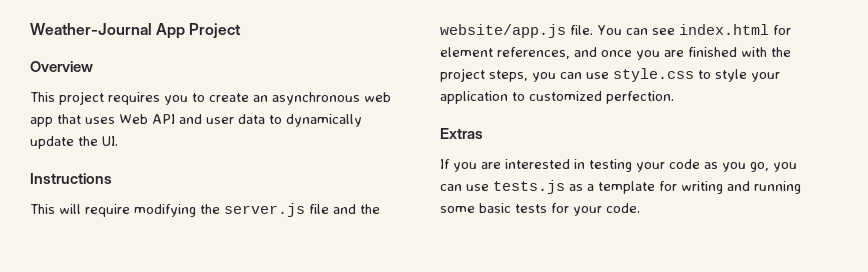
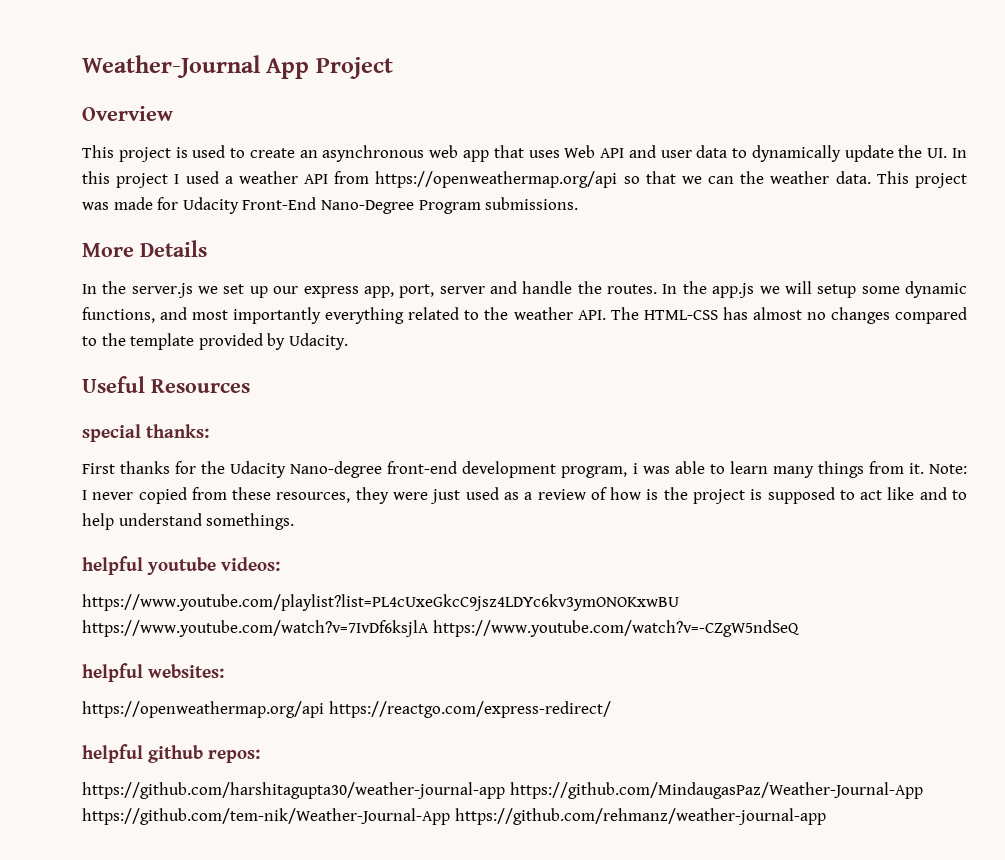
[108,92,188,105] requires you -> [175,145,226,158] is used
[30,173,112,184] [30,203,380,217] [440,24,791,38] [440,47,791,60] [440,68,780,82] [440,91,674,104] [440,128,483,139] [440,159,797,172] [440,180,801,194] [440,203,640,216] // Instructions // This will require modifying the server.js file and the website/app.js file. You can see index.html for element references, and once you are finished with the project steps, you can use style.css to style your application to customized perfection. // Extras // If you are interested in testing your code as you go, you can use tests.js as a template for writing and running some basic tests for your code. -> [951,148,967,158] [82,171,967,188] [82,197,579,214] [82,240,207,257] [82,281,968,298] [82,307,967,324] [82,333,348,350] [82,376,250,393] [82,424,210,442] [82,461,967,478] [82,487,967,504] [82,513,295,530] [82,556,281,575] [82,594,679,611] [82,620,800,637] [82,663,225,682] [82,701,611,718] [82,744,261,763] [82,782,923,799] [82,808,826,825] In this project I used a weather API from https://openweathermap.org/api so that we can the weather data. This project was made for Udacity Front-End Nano-Degree Program submissions. // More Details // In the server.js we set up our express app, port, server and handle the routes. In the app.js we will setup some dynamic functions, and most importantly everything related to the weather API. The HTML-CSS has almost no changes compared to the template provided by Udacity. // Useful Resources // special thanks: // First thanks for the Udacity Nano-degree front-end development program, i was able to learn many things from it. Note: I never copied from these resources, they were just used as a review of how is the project is supposed to act like and to help understand somethings. // helpful youtube videos: // https://www.youtube.com/playlist?list=PL4cUxeGkcC9jsz4LDYc6kv3ymONOKxwBU https://www.youtube.com/watch?v=7IvDf6ksjlA https://www.youtube.com/watch?v=-CZgW5ndSeQ // helpful websites: // https://openweathermap.org/api https://reactgo.com/express-redirect/ // helpful github repos: // https://github.com/harshitagupta30/weather-journal-app https://github.com/MindaugasPaz/Weather-Journal-App https://github.com/tem-nik/Weather-Journal-App https://github.com/rehmanz/weather-journal-app

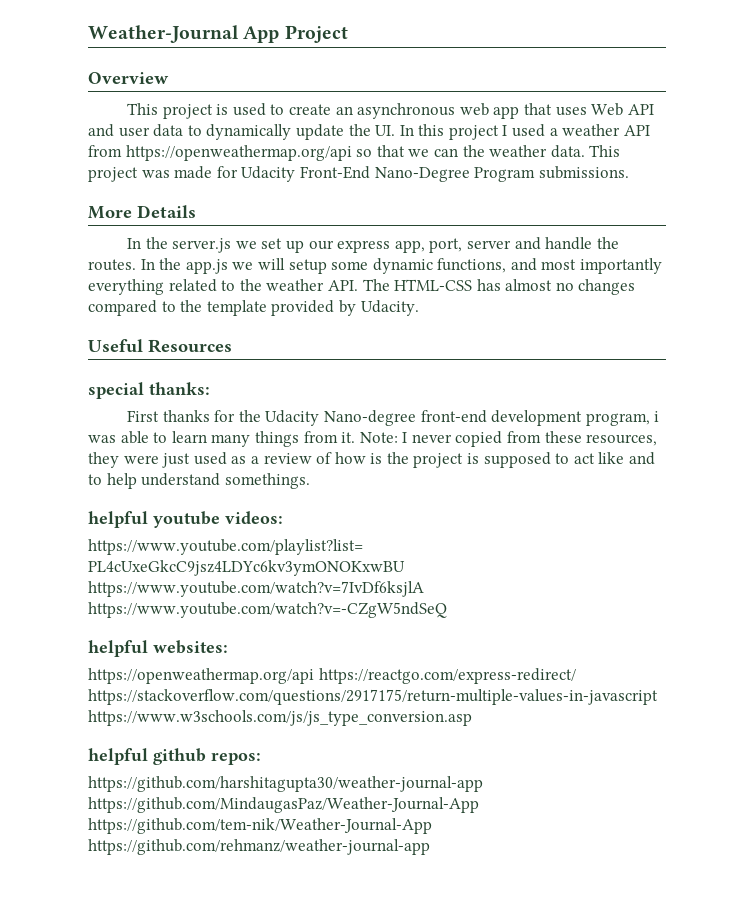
(611, 709) none -> [88,689,658,705] [88,710,472,726] https://stackoverflow.com/questions/2917175/return-multiple-values-in-javascript https://www.w3schools.com/js/js_type_conversion.asp

